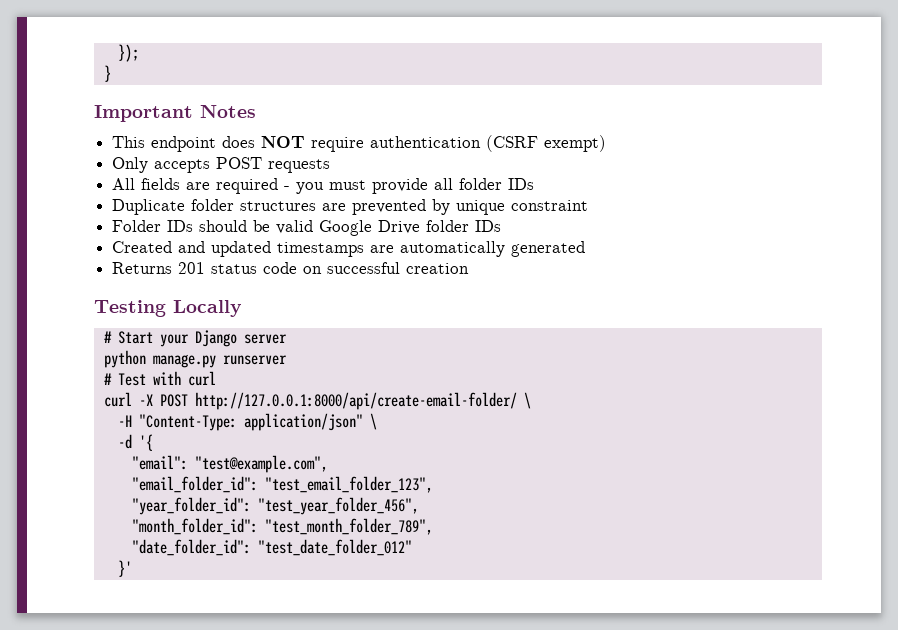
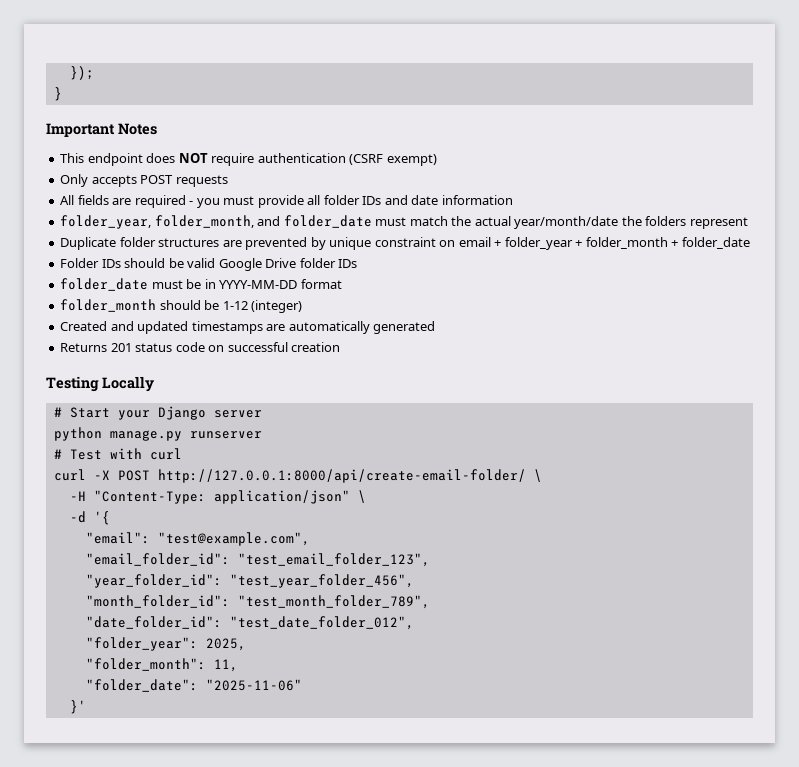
(535, 184) none -> [384,195,513,205] [60,215,748,229] and date information // folder_year, folder_month, and folder_date must match the actual year/month/date the folders represent
(589, 205) none -> [439,237,750,250] on email + folder_year + folder_month + folder_date
(502, 226) none -> [60,278,342,291] [60,299,303,313] // folder_date must be in YYYY-MM-DD format // folder_month should be 1-12 (integer)
[257,539,412,556] "test_date_folder_012" -> [229,616,414,630] [85,637,246,651] [85,658,238,672] [85,679,302,692] "test_date_folder_012", // "folder_year": 2025, // "folder_month": 11, // "folder_date": "2025-11-06"

